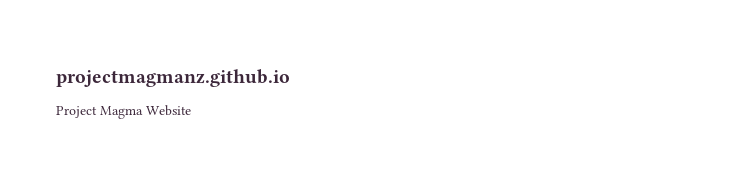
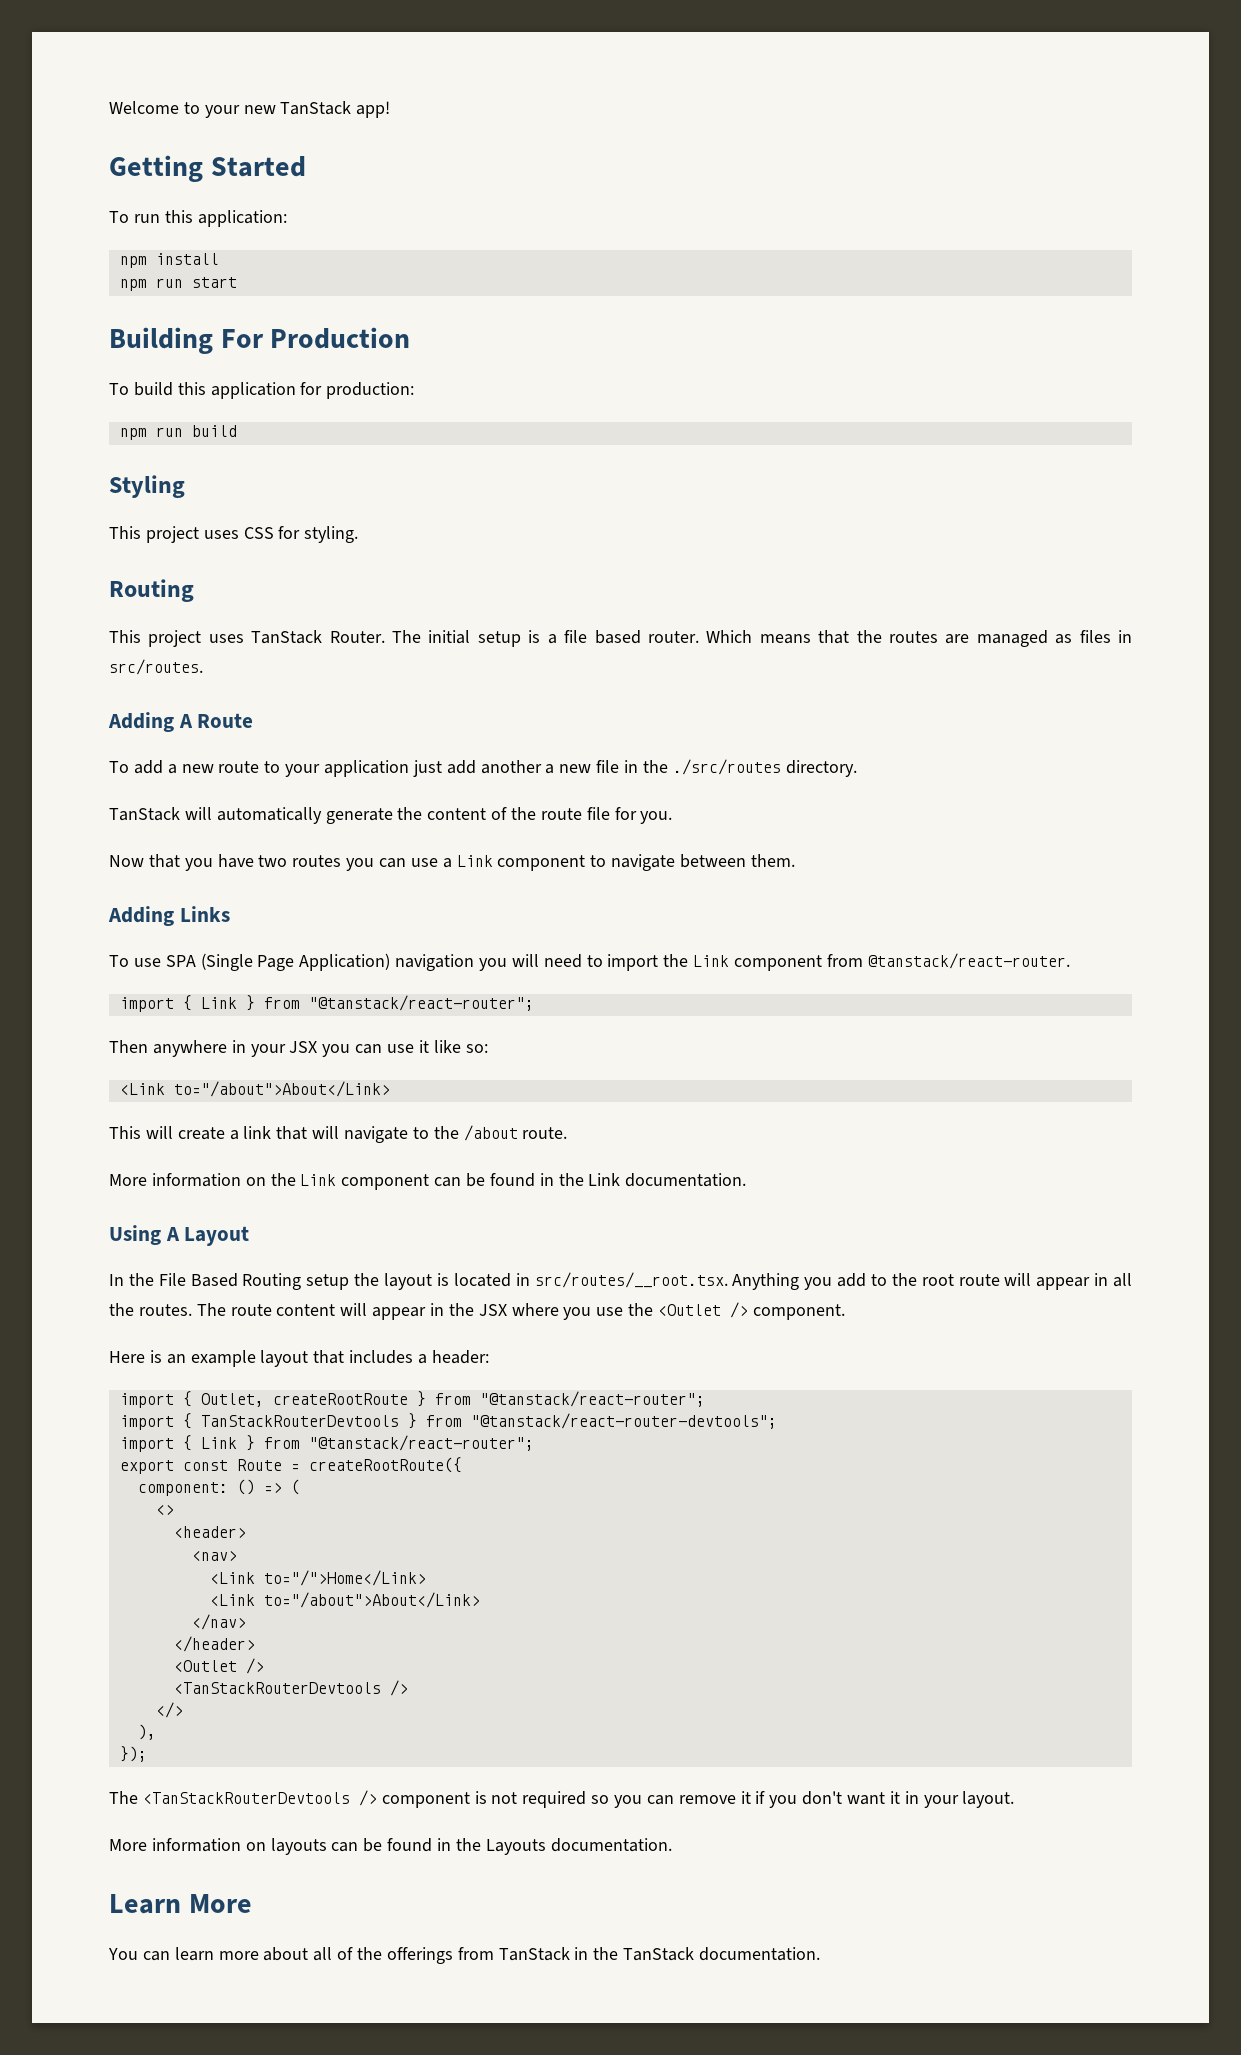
[56,69,290,87] [56,105,191,119] projectmagmanz.github.io // Project Magma Website -> [109,101,391,118] [109,155,306,182] [109,210,287,227] [119,253,219,268] [119,277,237,291] [109,327,411,354] [109,382,415,399] [119,425,237,440] [109,475,185,498] [109,526,359,543] [109,579,194,602] [109,630,1132,647] [109,659,203,675] [108,712,254,732] [109,759,857,777] [109,807,673,824] [109,854,795,871] [108,906,230,926] [109,953,1070,971] [119,995,534,1012] [109,1040,488,1057] [119,1081,390,1097] [109,1125,568,1143] [109,1173,747,1190] [109,1225,250,1246] [109,1272,1133,1290] [109,1302,845,1320] [109,1350,489,1367] [119,1391,705,1408] [119,1413,777,1430] [119,1435,534,1452] [119,1457,462,1474] [137,1479,300,1496] [155,1505,174,1515] [173,1526,246,1538] [191,1551,237,1561] [209,1570,426,1586] [209,1592,480,1608] [191,1614,246,1630] [173,1636,255,1652] [173,1658,264,1674] [173,1680,408,1696] [155,1702,183,1718] [137,1724,156,1740] [119,1746,147,1762] [109,1790,1015,1808] [109,1838,672,1855] [109,1894,252,1914] [108,1947,821,1964] Welcome to your new TanStack app! // Getting Started // To run this application: // npm install // npm run start // Building For Production // To build this application for production: // npm run build // Styling // This project uses CSS for styling. // Routing // This project uses TanStack Router. The initial setup is a file based router. Which means that the routes are managed as files in src/routes. // Adding A Route // To add a new route to your application just add another a new file in the ./src/routes directory. // TanStack will automatically generate the content of the route file for you. // Now that you have two routes you can use a Link component to navigate between them. // Adding Links // To use SPA (Single Page Application) navigation you will need to import the Link component from @tanstack/react-router. // import { Link } from "@tanstack/react-router"; // Then anywhere in your JSX you can use it like so: // <Link to="/about">About</Link> // This will create a link that will navigate to the /about route. // More information on the Link component can be found in the Link documentation. // Using A Layout // In the File Based Routing setup the layout is located in src/routes/__root.tsx. Anything you add to the root route will appear in all the routes. The route content will appear in the JSX where you use the <Outlet /> component. // Here is an example layout that includes a header: // import { Outlet, createRootRoute } from "@tanstack/react-router"; // import { TanStackRouterDevtools } from "@tanstack/react-router-devtools"; // import { Link } from "@tanstack/react-router"; // export const Route = createRootRoute({ // component: () => ( // <> // <header> // <nav> // <Link to="/">Home</Link> // <Link to="/about">About</Link> // </nav> // </header> // <Outlet /> // <TanStackRouterDevtools /> // </> // ), // }); // The <TanStackRouterDevtools /> component is not required so you can remove it if you don't want it in your layout. // More information on layouts can be found in the Layouts documentation. // Learn More // You can learn more about all of the offerings from TanStack in the TanStack documentation.

